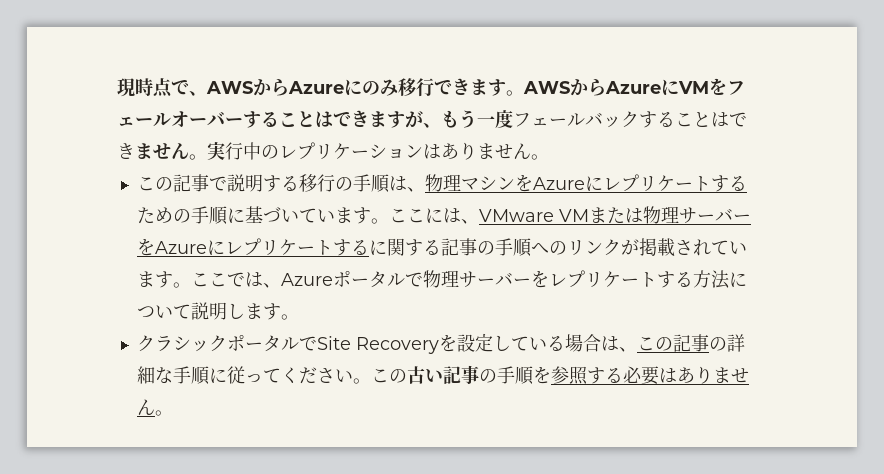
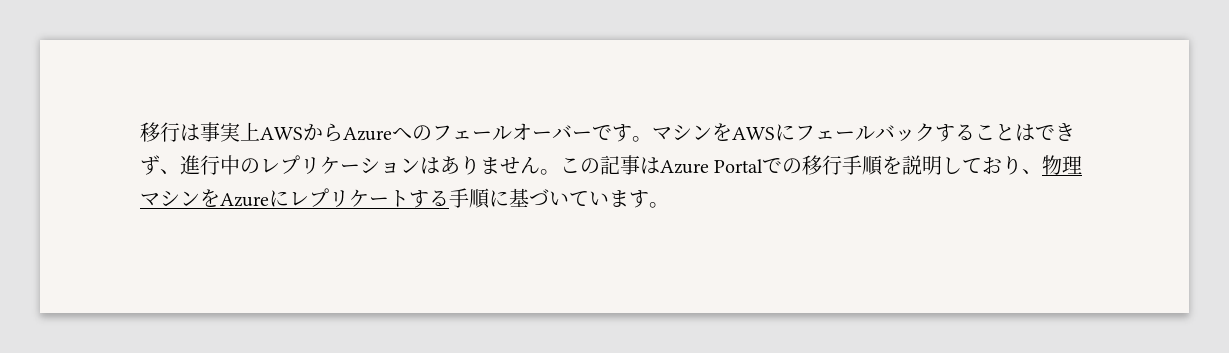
[117,78,745,98] [117,110,513,128] 現時点で、AWSからAzureにのみ移行できます。AWSからAzureにVMをフェールオーバーすることはできますが、もう一度 -> [140,122,795,142] 移行は事実上AWSからAzureへのフェールオーバーです。マシンをAWSに
[135,142,225,160] ません。実 -> [140,155,200,175] ず、進
[136,174,407,193] // この記事で説明する移行の手順は -> [560,155,1023,176] この記事はAzure Portalでの移行手順を説明しており
[136,207,191,224] ための -> (449, 198) none
[388,206,751,224] [136,238,747,257] [136,270,747,289] [136,302,299,320] [136,333,745,354] [136,365,749,385] [136,399,173,416] ここには、VMware VMまたは物理サーバーをAzureにレプリケートするに関する記事の手順へのリンクが掲載されています。ここでは、Azureポータルで物理サーバーをレプリケートする方法について説明します。 // クラシックポータルでSite Recoveryを設定している場合は、この記事の詳細な手順に従ってください。この古い記事の手順を参照する必要はありません。 -> (669, 205) none

